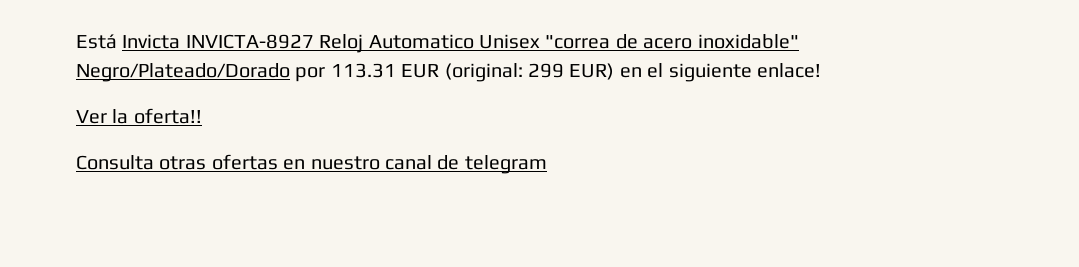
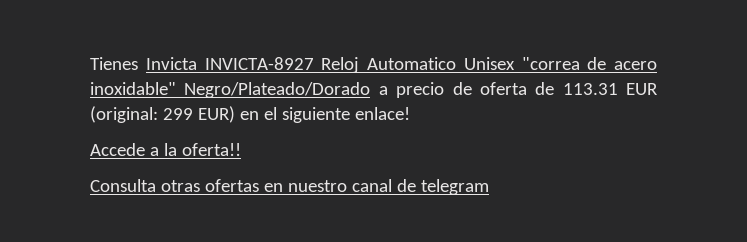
[76,34,117,49] Está -> [90,57,138,70] Tienes
[295,67,326,82] por -> [378,82,555,98] a precio de oferta de
[76,110,107,124] Ver -> [90,143,159,156] Accede a

